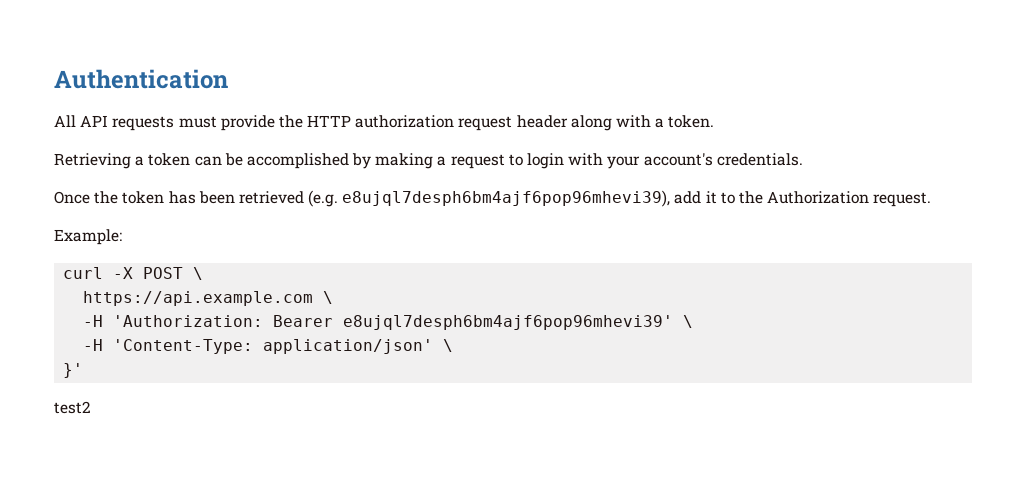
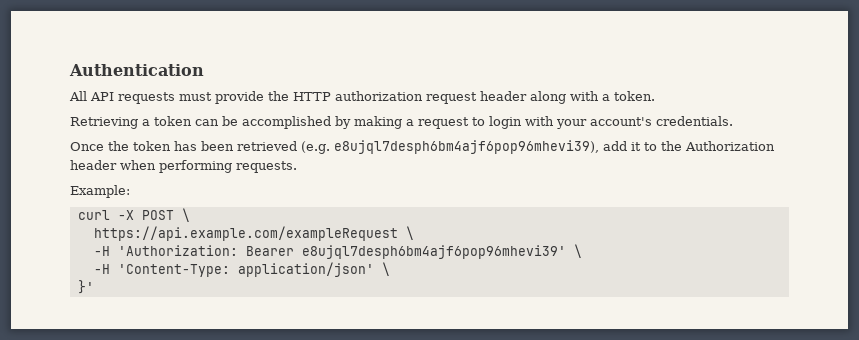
[873,192,932,207] request. -> [70,160,297,173] header when performing requests.
[83,291,314,306] https://api.example.com -> [93,226,398,241] https://api.example.com/exampleRequest
[54,401,91,414] // test2 -> (94, 287) none

